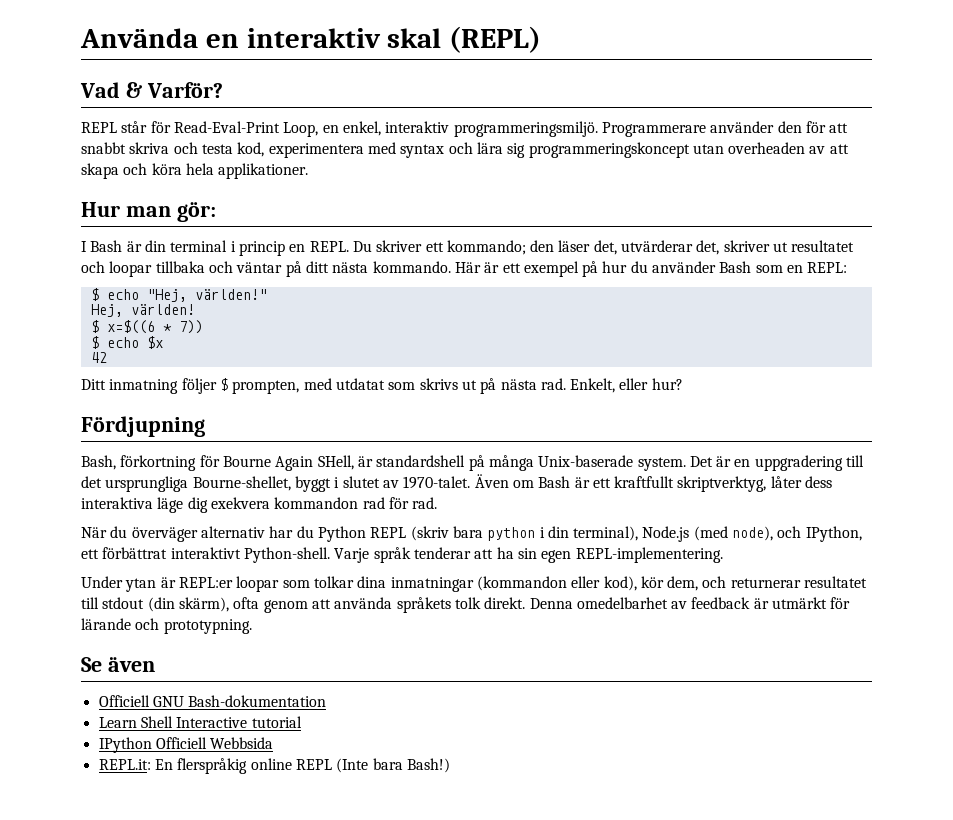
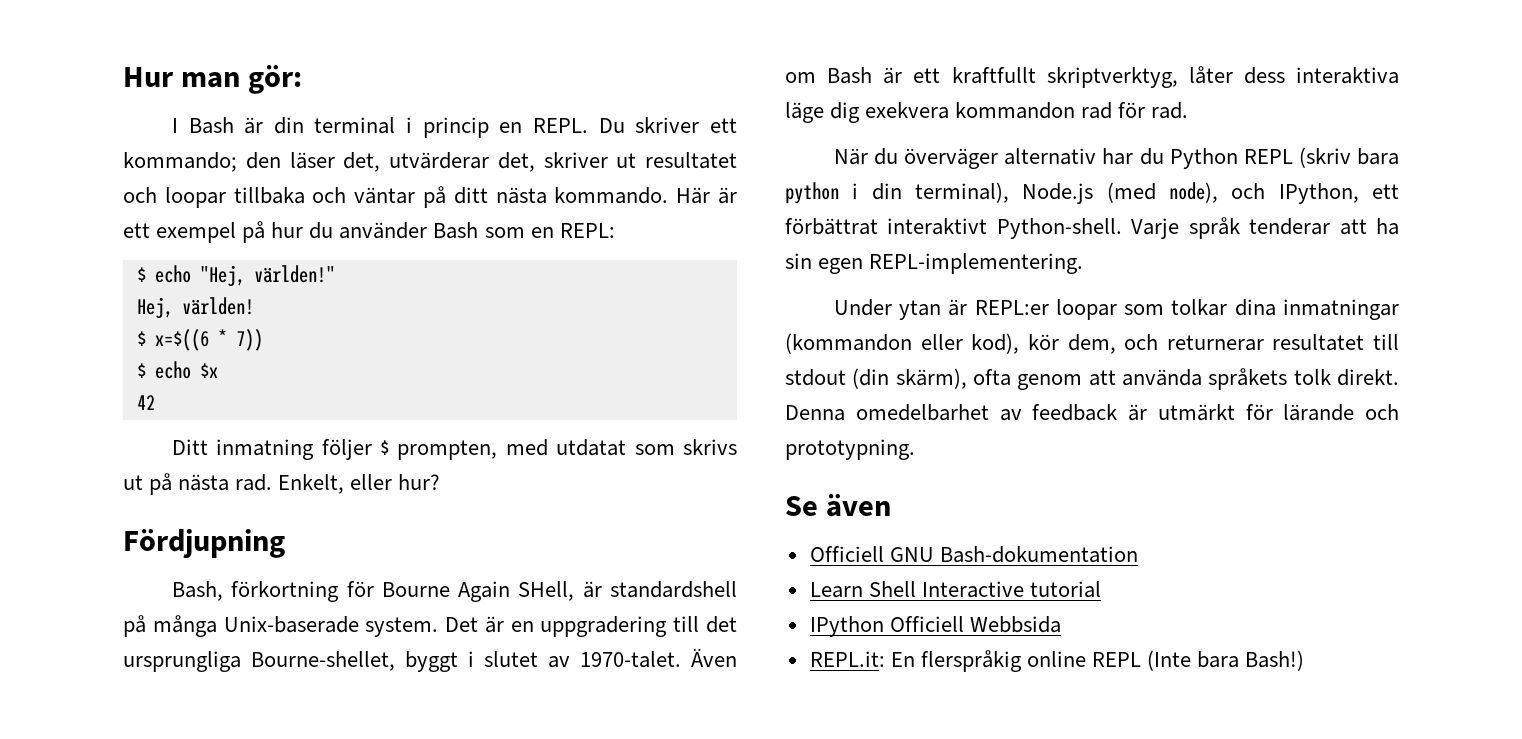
[80,26,542,53] [80,82,223,98] [81,121,849,137] [81,142,849,158] [81,163,309,179] Använda en interaktiv skal (REPL) // Vad & Varför? // REPL står för Read-Eval-Print Loop, en enkel, interaktiv programmeringsmiljö. Programmerare använder den för att snabbt skriva och testa kod, experimentera med syntax och lära sig programmeringskoncept utan overheaden av att skapa och köra hela applikationer. // -> (123, 77) none

